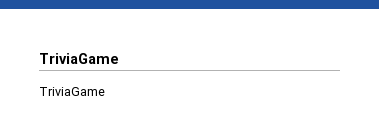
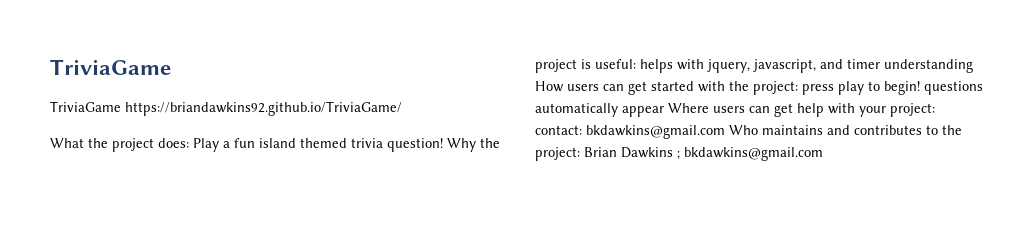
(105, 91) none -> [125,101,402,116] [50,138,500,152] [535,59,973,73] [535,81,983,95] [535,103,935,117] [535,125,962,139] [535,147,823,161] https://briandawkins92.github.io/TriviaGame/ // What the project does: Play a fun island themed trivia question! Why the project is useful: helps with jquery, javascript, and timer understanding How users can get started with the project: press play to begin! questions automatically appear Where users can get help with your project: contact: bkdawkins@gmail.com Who maintains and contributes to the project: Brian Dawkins ; bkdawkins@gmail.com

